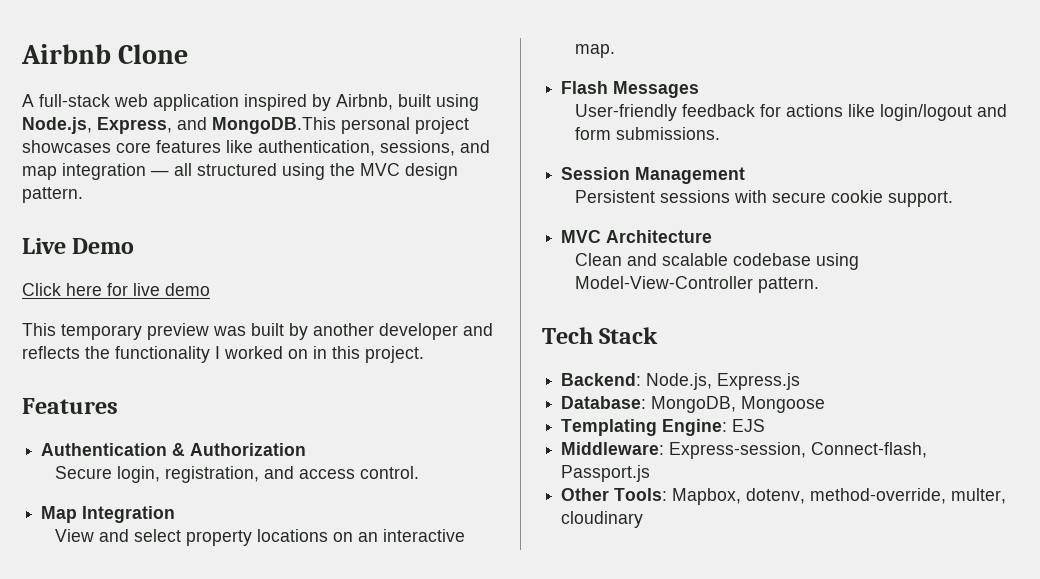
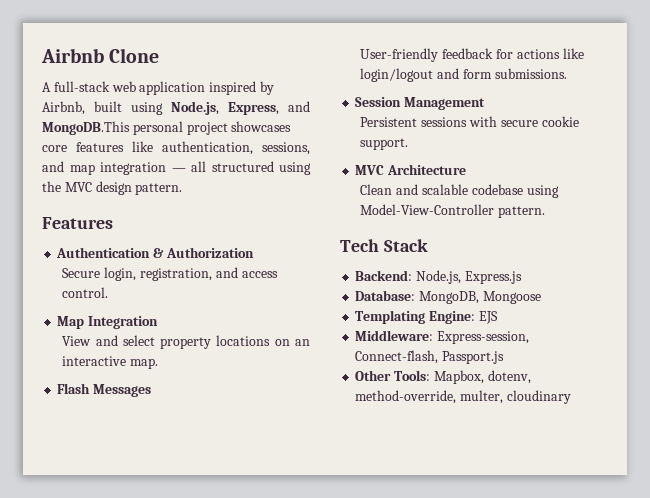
[22,238,135,254] [22,283,210,296] [22,323,493,340] [22,346,424,363] // Live Demo // Click here for live demo // This temporary preview was built by another developer and reflects the functionality I worked on in this project. -> (183, 189) none

